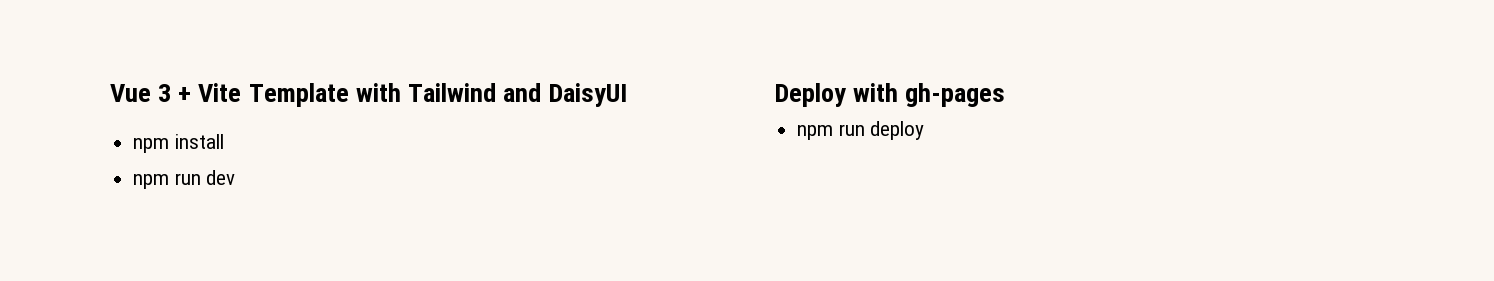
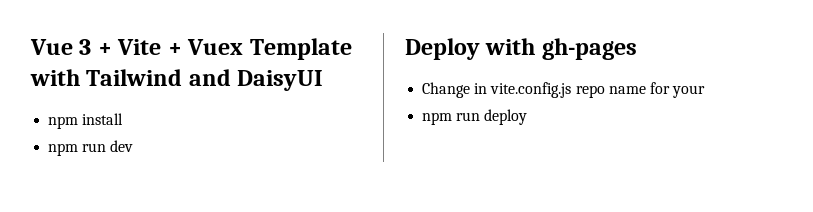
(242, 92) none -> [167,39,244,55] + Vuex
(1006, 95) none -> [422,82,706,98] // Change in vite.config.js repo name for your

